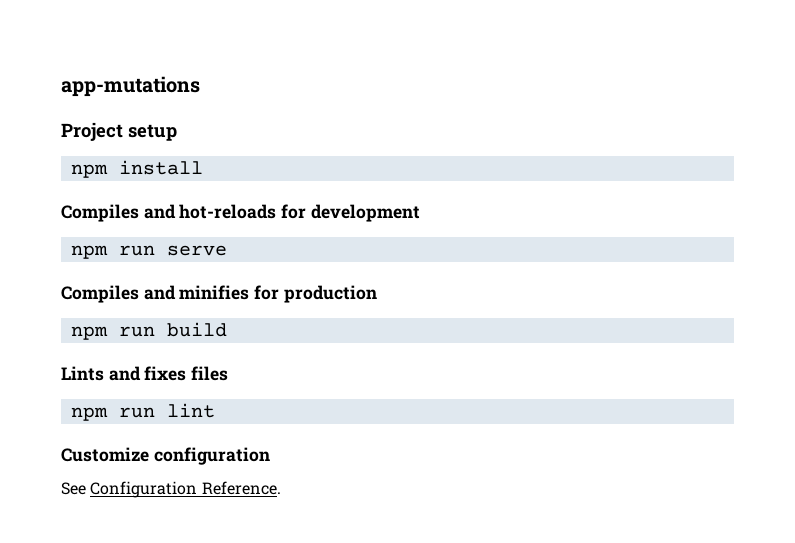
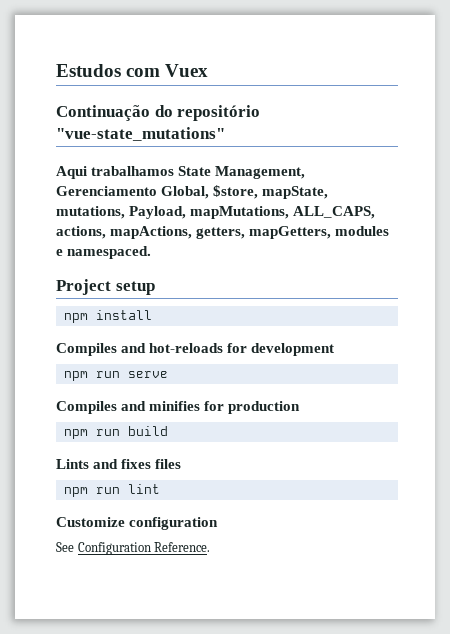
[61,76,200,97] app-mutations -> [56,64,209,77] [56,105,261,121] [56,127,225,141] [56,166,306,179] [56,185,329,199] [56,206,376,219] [56,226,390,239] [56,246,152,259] Estudos com Vuex // Continuação do repositório "vue-state_mutations" // Aqui trabalhamos State Management, Gerenciamento Global, $store, mapState, mutations, Payload, mapMutations, ALL_CAPS, actions, mapActions, getters, mapGetters, modules e namespaced.

